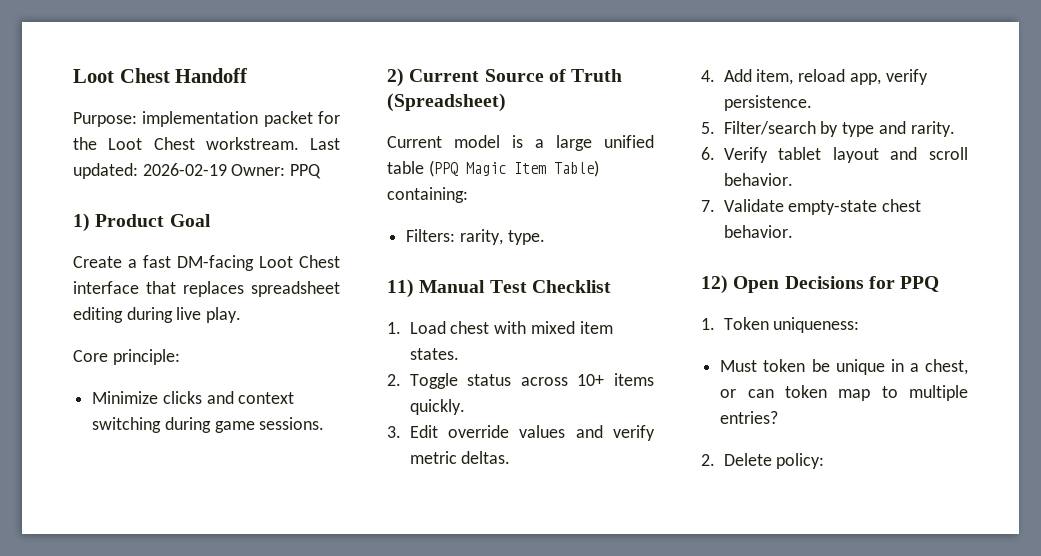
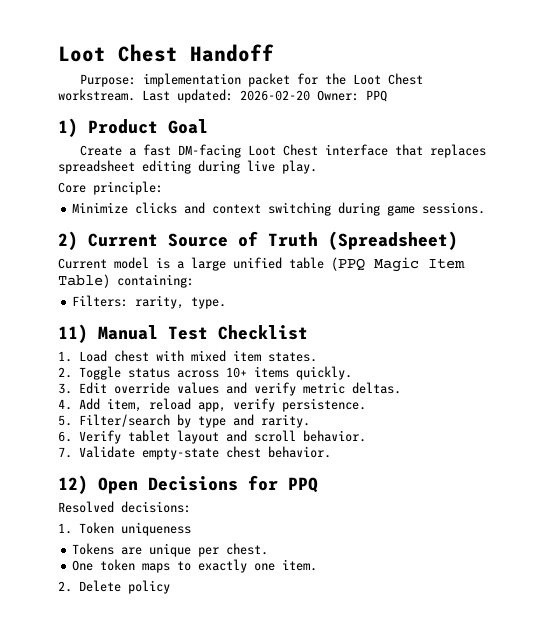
[142,163,227,176] 2026-02-19 -> [240,90,310,101] 2026-02-20
(940, 284) none -> [58,501,191,513] // Resolved decisions:
[773,317,860,333] [720,359,968,375] [720,385,968,401] [720,411,779,424] uniqueness: // Must token be unique in a chest, or can token map to multiple entries? -> [120,522,191,536] [72,543,269,557] [72,559,318,573] uniqueness // Tokens are unique per chest. // One token maps to exactly one item.
[776,453,825,469] policy: -> [127,580,170,594] policy

